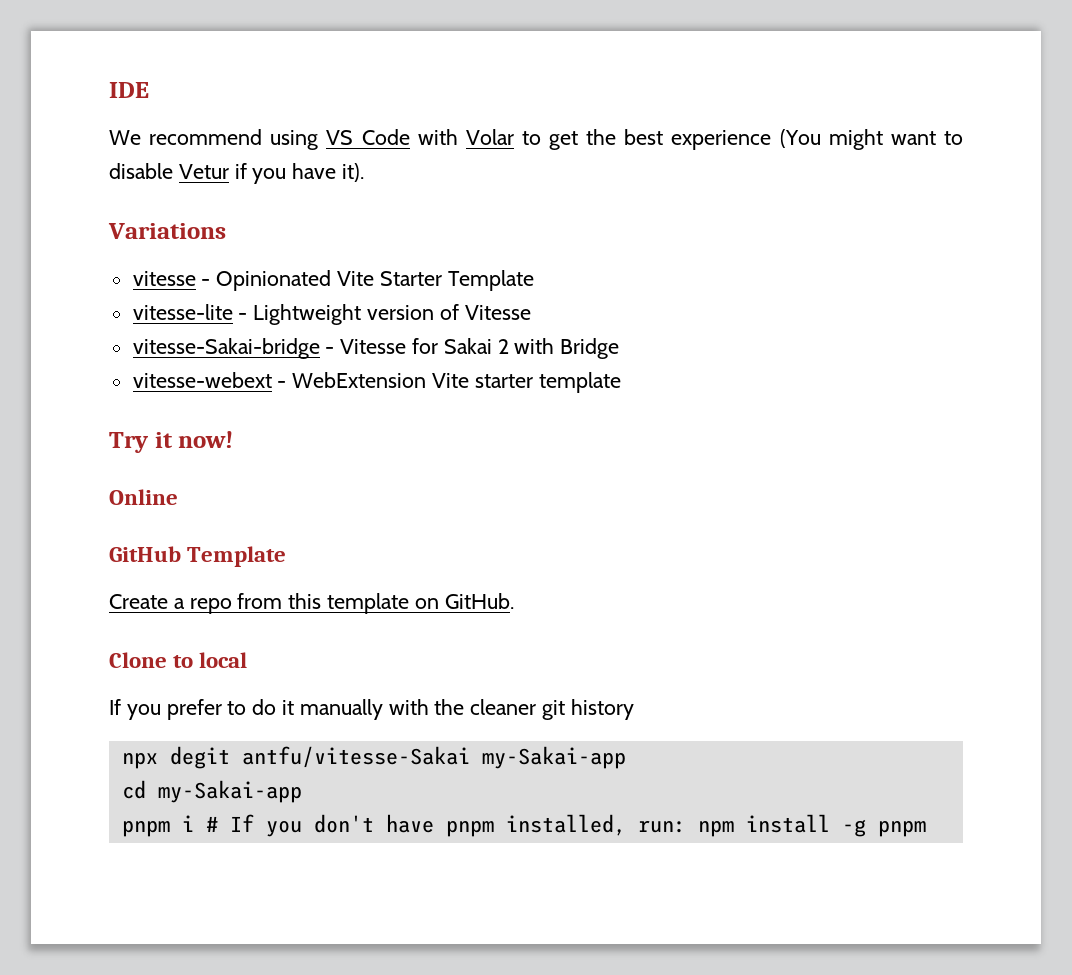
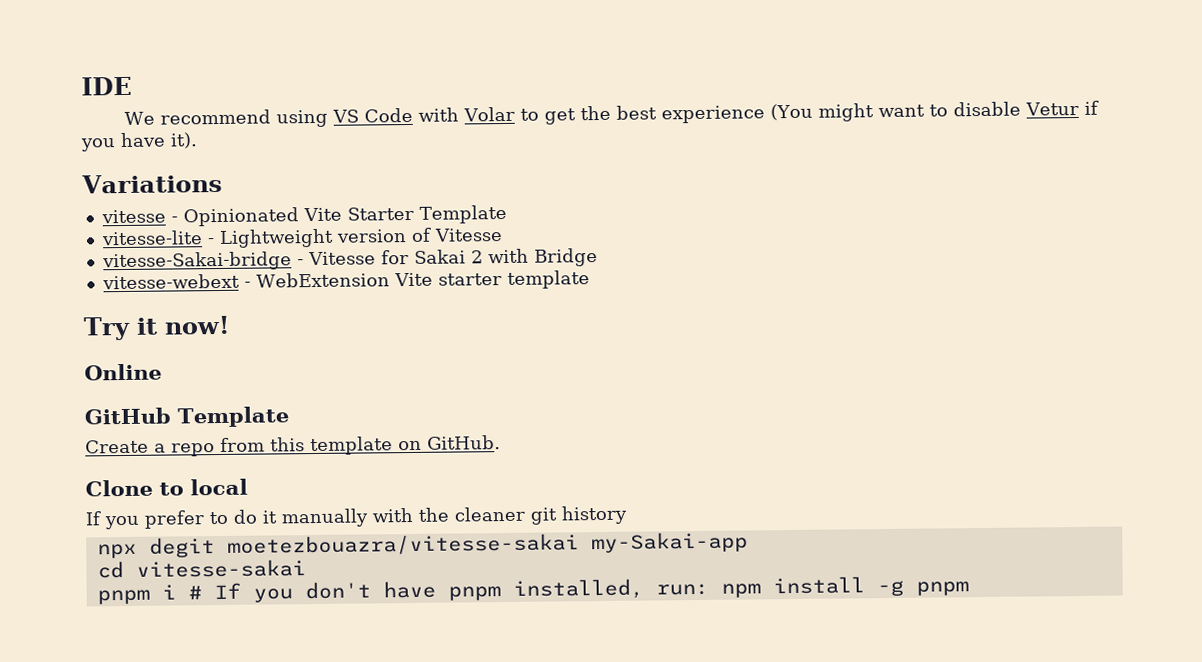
[241,746,470,768] antfu/vitesse-Sakai -> [226,533,579,556] moetezbouazra/vitesse-sakai
[157,780,302,803] my-Sakai-app -> [135,559,306,578] vitesse-sakai

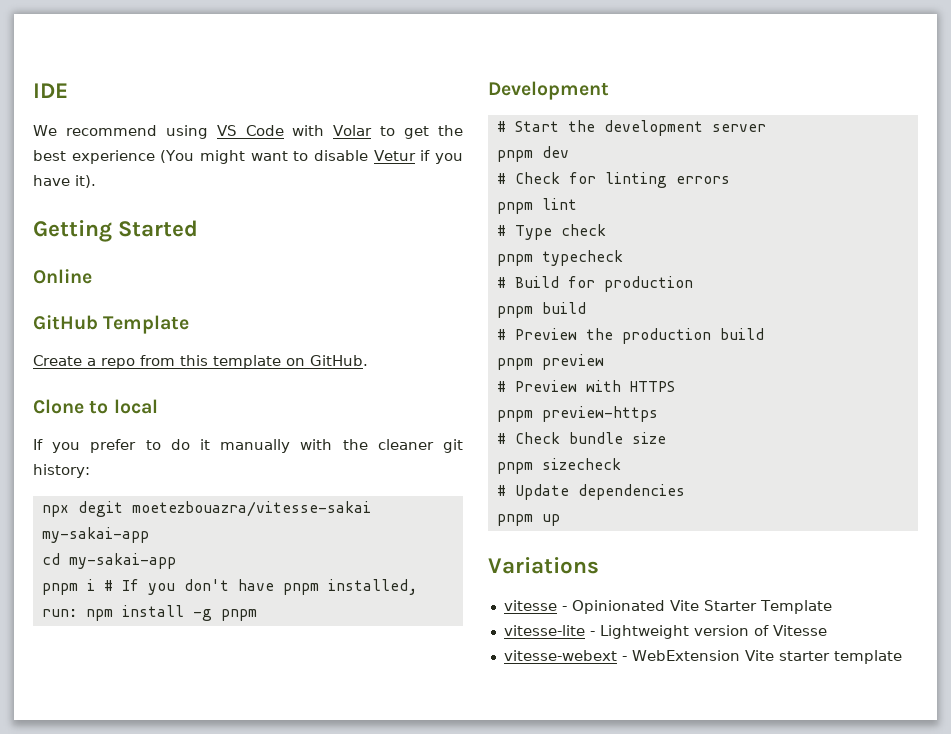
[81,173,223,194] [100,204,507,227] [100,227,503,248] [101,248,598,272] [101,270,590,290] [83,315,231,341] Variations // vitesse - Opinionated Vite Starter Template // vitesse-lite - Lightweight version of Vitesse // vitesse-Sakai-bridge - Vitesse for Sakai 2 with Bridge // vitesse-webext - WebExtension Vite starter template // Try it now! -> [33,220,199,242] Getting Started
[561,505,628,525] history -> [33,464,90,478] history:
[590,531,748,554] my-Sakai-app -> [41,527,149,543] my-sakai-app
[135,559,306,578] vitesse-sakai -> [68,553,176,569] my-sakai-app
(969, 588) none -> [488,81,609,100] [496,120,766,136] [496,146,569,162] [496,172,730,188] [496,198,577,214] [496,224,606,240] [496,250,623,266] [496,276,693,292] [496,302,586,318] [496,328,764,344] [496,354,604,370] [496,380,675,392] [496,406,658,422] [496,432,666,444] [496,458,621,474] [496,484,685,500] [496,514,560,526] [488,557,599,574] [503,600,832,614] [503,625,827,639] [503,650,902,664] // Development // # Start the development server // pnpm dev // # Check for linting errors // pnpm lint // # Type check // pnpm typecheck // # Build for production // pnpm build // # Preview the production build // pnpm preview // # Preview with HTTPS // pnpm preview-https // # Check bundle size // pnpm sizecheck // # Update dependencies // pnpm up // Variations // vitesse - Opinionated Vite Starter Template // vitesse-lite - Lightweight version of Vitesse // vitesse-webext - WebExtension Vite starter template

